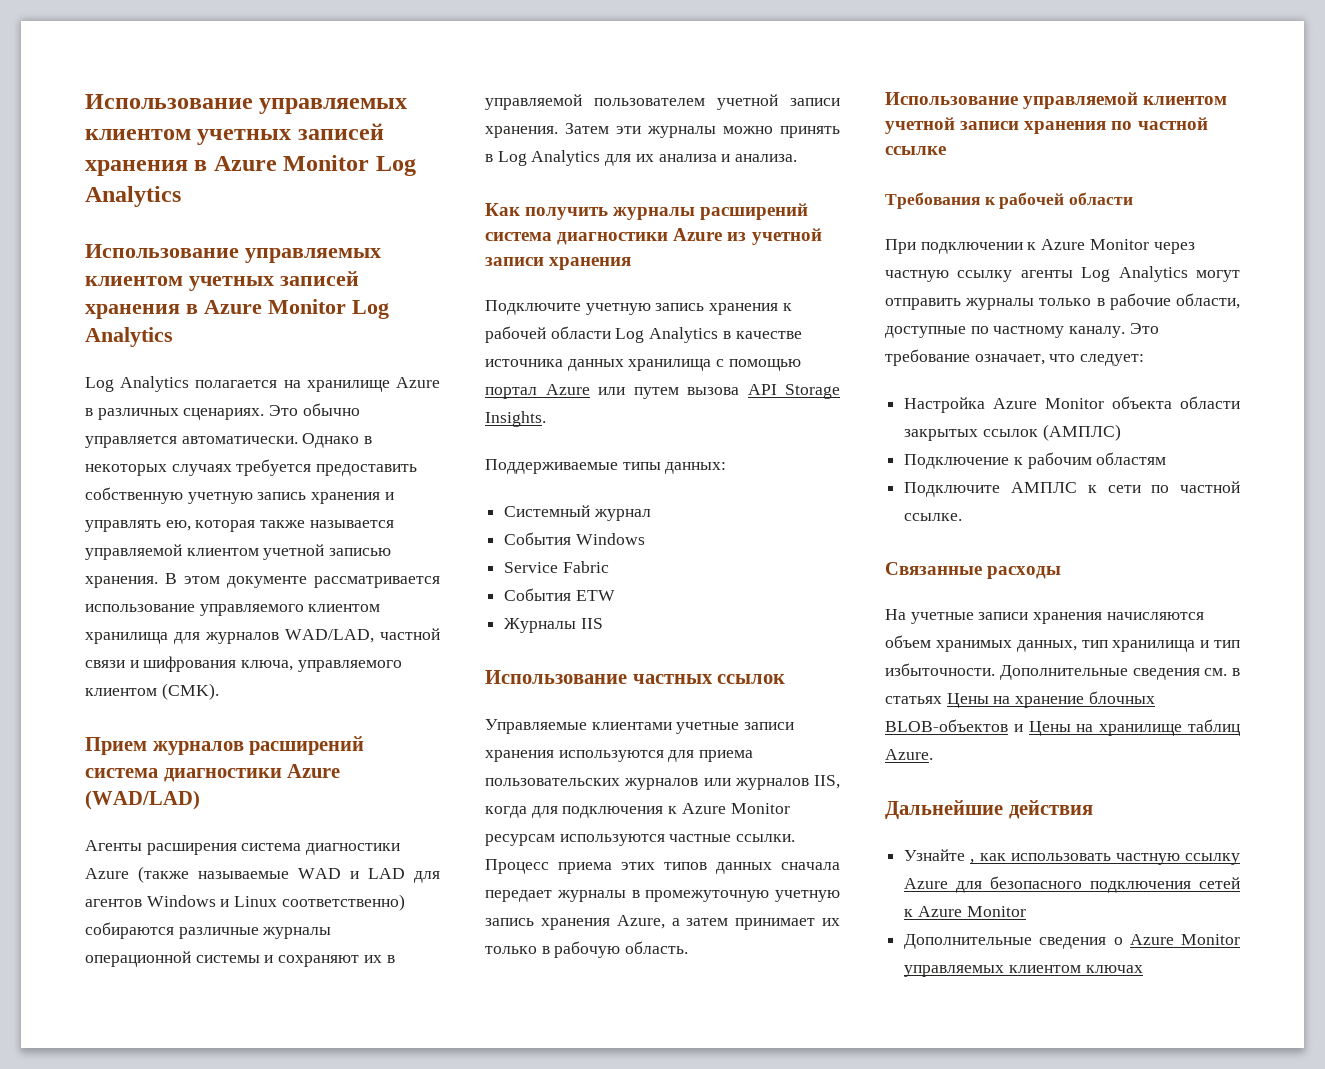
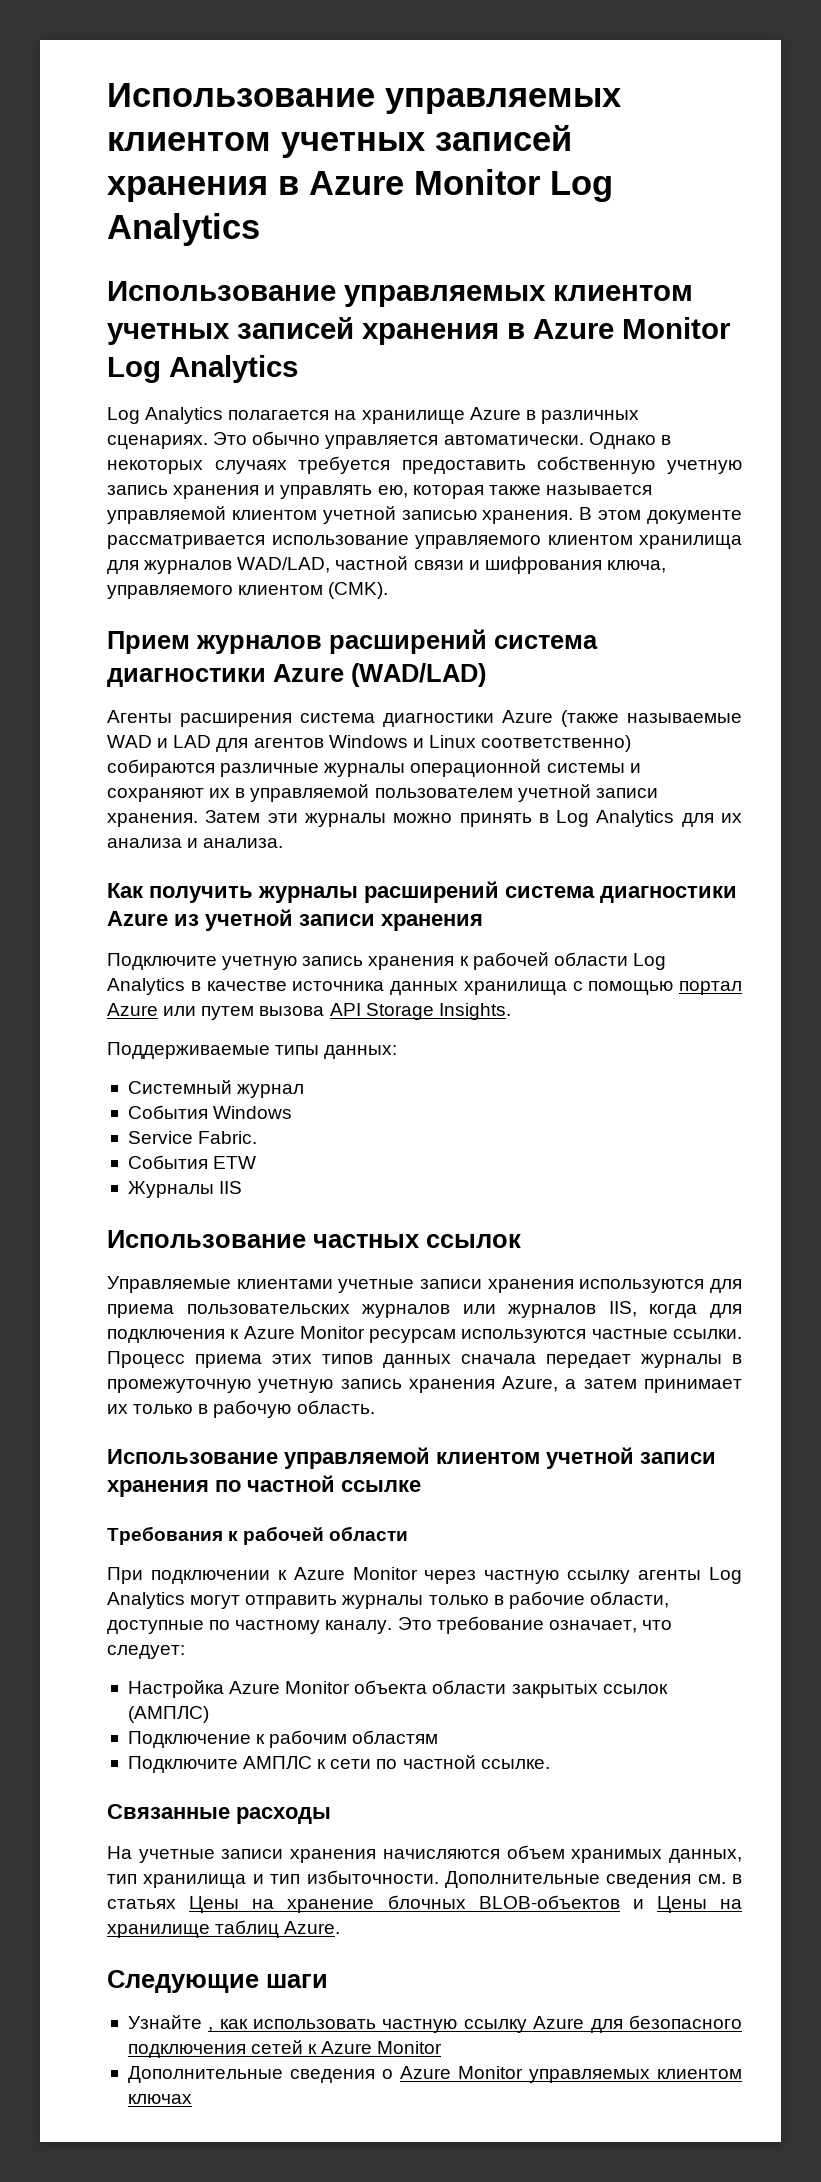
[562,561,609,573] Fabric -> [198,1131,258,1144] Fabric.
[885,800,1093,819] Дальнейшие действия -> [107,1970,328,1993] Следующие шаги

